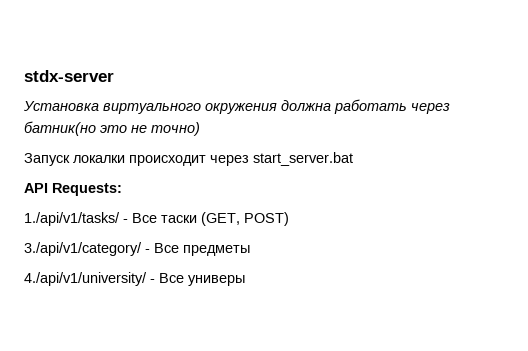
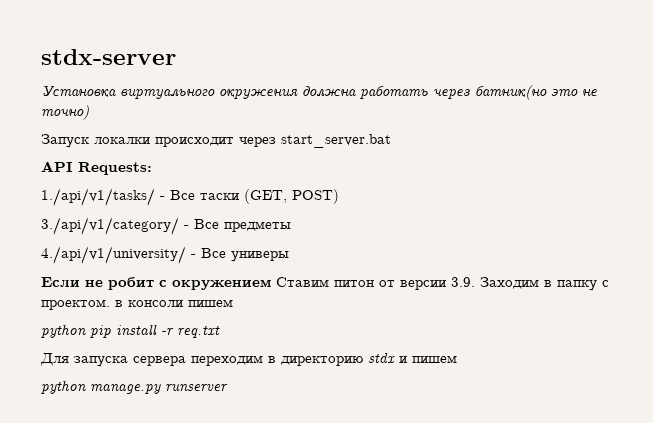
(245, 280) none -> [41,277,609,291] [41,299,233,310] [41,324,220,338] [40,352,457,367] [41,380,228,394] // Если не робит с окружением Ставим питон от версии 3.9. Заходим в папку с проектом. в консоли пишем // python pip install -r req.txt // Для запуска сервера переходим в директорию stdx и пишем // python manage.py runserver

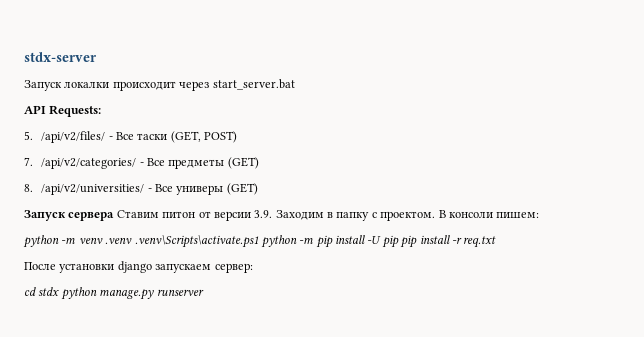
[41,85,597,100] [41,105,89,120] // Установка виртуального окружения должна работать через батник(но это не точно) -> (97, 57) none
[41,188,155,206] 1./api/v1/tasks/ -> [24,131,106,143] 5. /api/v2/files/
[41,217,179,235] 3./api/v1/category/ -> [24,157,137,169] 7. /api/v2/categories/
[41,246,186,264] // 4./api/v1/university/ -> [227,157,259,169] [24,184,145,195] (GET) // 8. /api/v2/universities/
[41,277,271,290] // Если не робит с окружением -> [226,183,258,195] [24,210,115,221] (GET) // Запуск сервера
[115,299,233,307] [41,324,220,338] [40,352,457,367] в консоли пишем // python pip install -r req.txt // Для запуска сервера переходим в директорию stdx и пишем // -> [438,210,540,219] [23,235,497,248] [24,261,253,273] [24,287,60,296] В консоли пишем: // python -m venv .venv .venv\Scripts\activate.ps1 python -m pip install -U pip pip install -r req.txt // После установки django запускаем сервер: // cd stdx

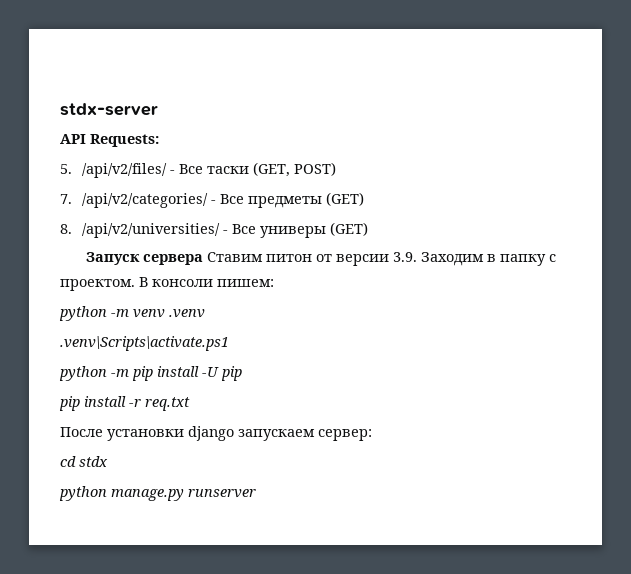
[24,79,295,91] // Запуск локалки происходит через start_server.bat -> (158, 109) none
(133, 240) none -> (205, 313) //
(259, 241) none -> (229, 343) //
(399, 241) none -> (242, 373) //
(60, 291) none -> (108, 461) //

